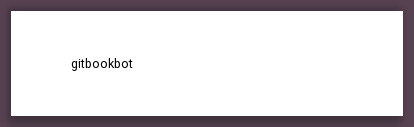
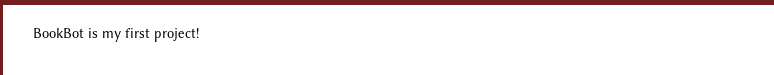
[71,58,133,71] gitbookbot -> [33,28,199,42] BookBot is my first project!

